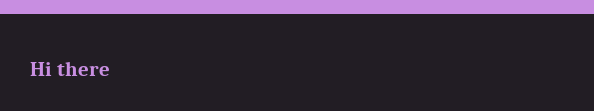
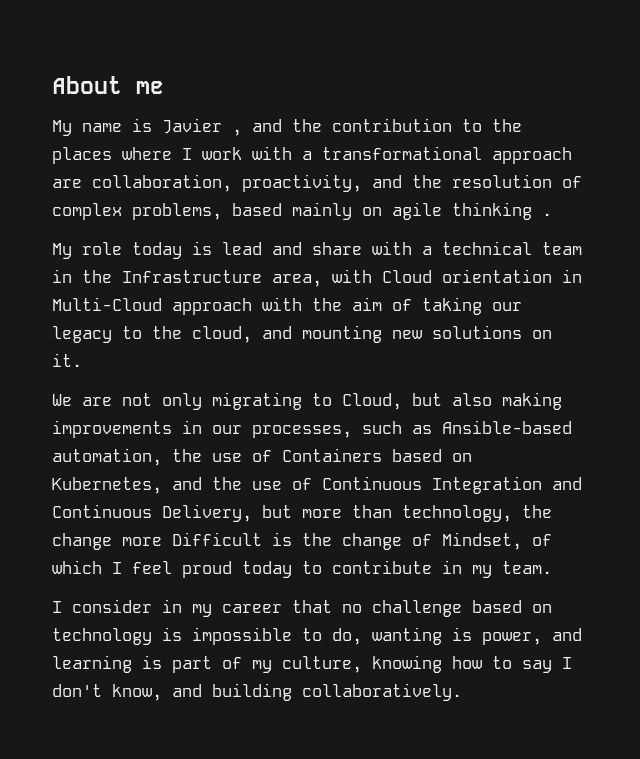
[30,61,110,76] Hi there -> [52,76,164,94] [52,118,522,136] [52,146,572,164] [52,174,582,192] [52,202,552,220] [52,241,582,259] [52,269,582,287] [52,297,522,315] [52,325,552,343] [52,353,82,367] [52,392,562,410] [52,420,572,438] [52,448,472,466] [52,476,582,494] [52,504,552,522] [52,532,552,550] [52,560,552,578] [52,599,552,617] [52,627,582,645] [52,655,572,673] [52,683,462,701] About me // My name is Javier , and the contribution to the places where I work with a transformational approach are collaboration, proactivity, and the resolution of complex problems, based mainly on agile thinking . // My role today is lead and share with a technical team in the Infrastructure area, with Cloud orientation in Multi-Cloud approach with the aim of taking our legacy to the cloud, and mounting new solutions on it. // We are not only migrating to Cloud, but also making improvements in our processes, such as Ansible-based automation, the use of Containers based on Kubernetes, and the use of Continuous Integration and Continuous Delivery, but more than technology, the change more Difficult is the change of Mindset, of which I feel proud today to contribute in my team. // I consider in my career that no challenge based on technology is impossible to do, wanting is power, and learning is part of my culture, knowing how to say I don't know, and building collaboratively.

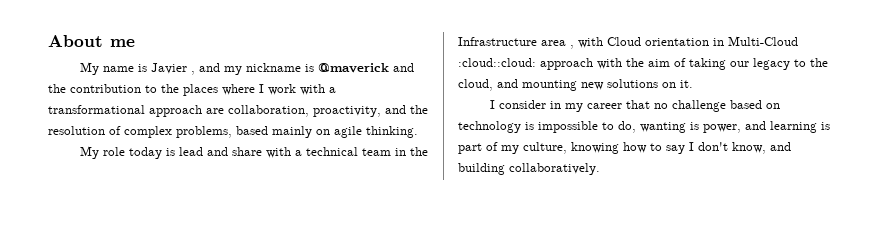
(282, 125) none -> [223,63,414,75] my nickname is @maverick and
[452,202,552,220] thinking . -> [366,126,418,138] thinking.
[272,274,322,287] area, -> [541,40,574,49] area ,
(162, 304) none -> [458,58,536,67] :cloud::cloud:
[52,392,562,410] [52,420,572,438] [52,448,472,466] [52,476,582,494] [52,504,552,522] [52,532,552,550] [52,560,552,578] // We are not only migrating to Cloud, but also making improvements in our processes, such as Ansible-based automation, the use of Containers based on Kubernetes, and the use of Continuous Integration and Continuous Delivery, but more than technology, the change more Difficult is the change of Mindset, of which I feel proud today to contribute in my team. -> (693, 84) none

